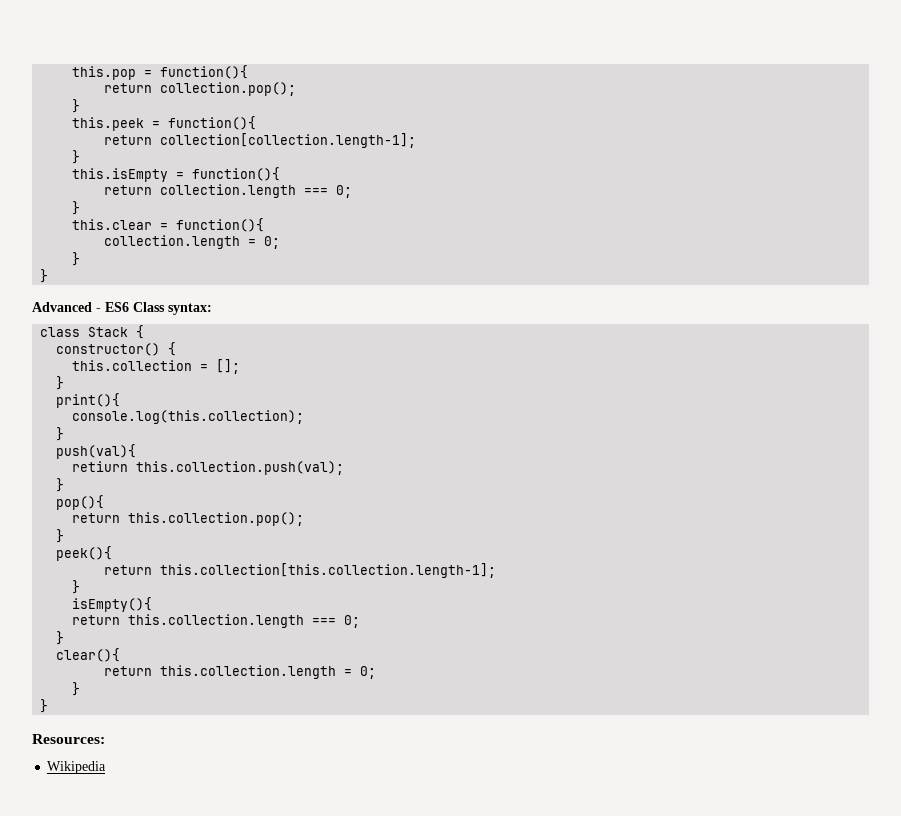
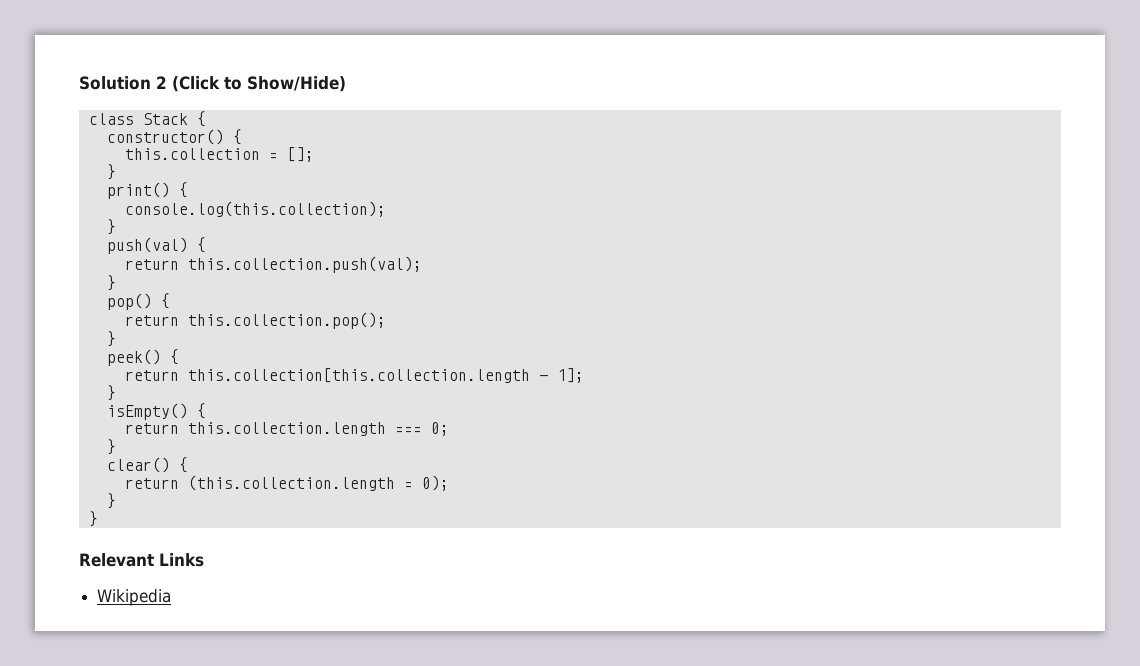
[72,65,249,80] [104,82,297,96] [72,99,81,113] [72,116,257,131] [104,133,417,148] [72,150,81,164] [72,167,281,182] [104,184,353,198] [72,201,81,215] [72,218,265,232] [104,235,281,249] [72,252,81,266] [40,269,49,283] [32,302,212,315] this.pop = function(){ // return collection.pop(); // } // this.peek = function(){ // return collection[collection.length-1]; // } // this.isEmpty = function(){ // return collection.length === 0; // } // this.clear = function(){ // collection.length = 0; // } // } // Advanced - ES6 Class syntax: -> [79,76,346,92] Solution 2 (Click to Show/Hide)
[56,393,121,408] print(){ -> [106,182,188,199] print() {
[56,444,137,459] [72,461,129,472] push(val){ // retiurn -> [106,237,206,254] [124,259,179,270] push(val) { // return
[56,495,105,510] pop(){ -> [106,293,170,310] pop() {
[56,546,113,561] [104,563,497,578] [72,580,81,594] [72,597,153,612] peek(){ // return this.collection[this.collection.length-1]; // } // isEmpty(){ -> [106,349,179,366] [124,368,584,383] [106,385,116,401] [106,403,206,420] peek() { // return this.collection[this.collection.length - 1]; // } // isEmpty() {
[56,648,121,662] [104,665,377,679] [72,682,81,696] [40,699,49,713] [32,734,105,744] clear(){ // return this.collection.length = 0; // } // } // Resources: -> [106,457,188,473] [124,475,449,491] [106,493,116,509] [88,511,98,527] [79,553,204,567] clear() { // return (this.collection.length = 0); // } // } // Relevant Links

